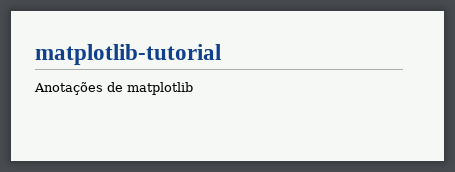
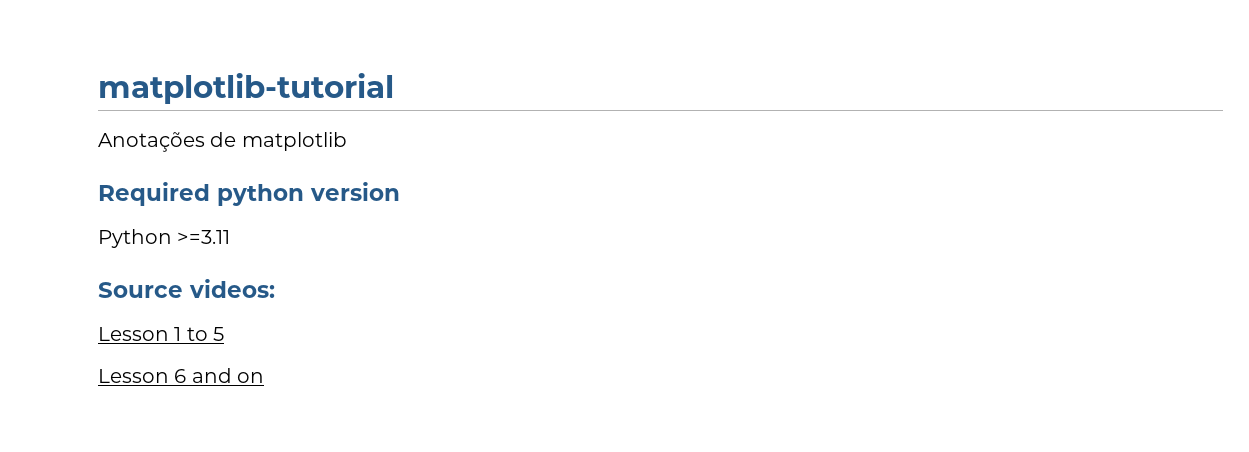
(193, 88) none -> [98,182,400,206] [98,229,231,248] [98,279,275,298] [98,327,225,341] [98,368,265,383] // Required python version // Python >=3.11 // Source videos: // Lesson 1 to 5 // Lesson 6 and on

